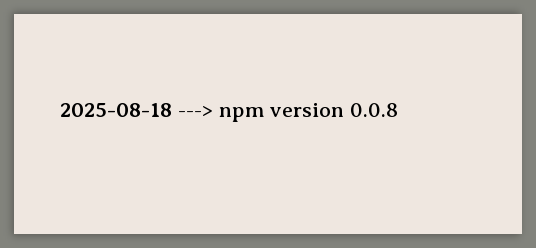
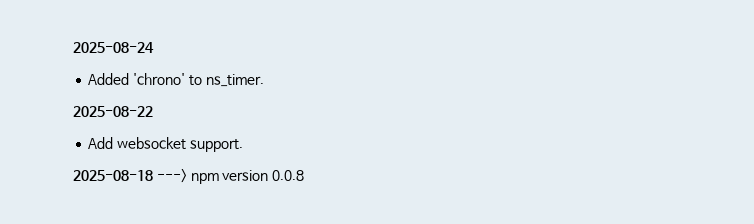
(60, 110) none -> [73,42,154,53] [88,73,264,87] [73,106,153,117] [88,137,243,152] 2025-08-24 // Added 'chrono' to ns_timer. // 2025-08-22 // Add websocket support. //

